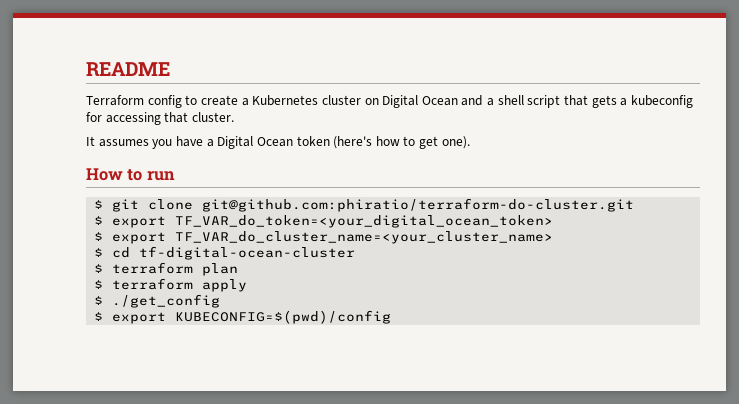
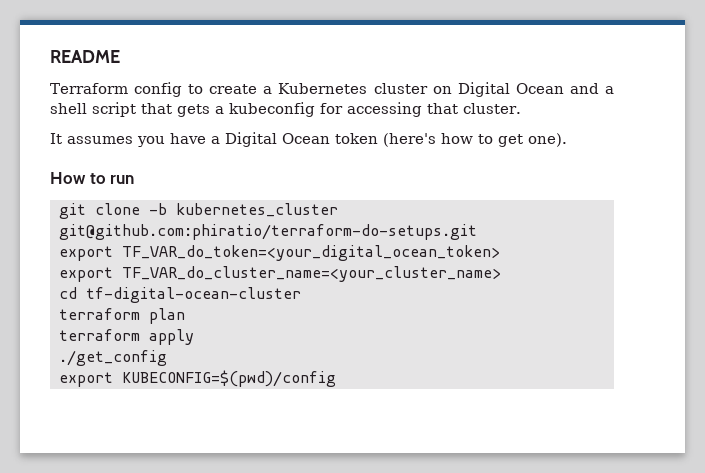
[94,200,104,209] $ -> (135, 179) none
[202,198,635,212] [94,216,104,225] git@github.com:phiratio/terraform-do-cluster.git // $ -> [149,203,338,217] [59,224,477,240] -b kubernetes_cluster git@github.com:phiratio/terraform-do-setups.git //
[94,232,104,241] $ -> (500, 253) none
[94,248,104,257] $ -> (501, 274) none
[94,264,104,273] $ -> (301, 295) none
[94,280,104,289] $ -> (185, 316) none
[94,296,104,305] $ -> (194, 337) none
[94,312,104,321] $ -> (167, 358) none

